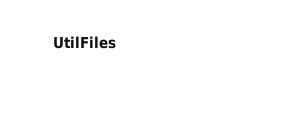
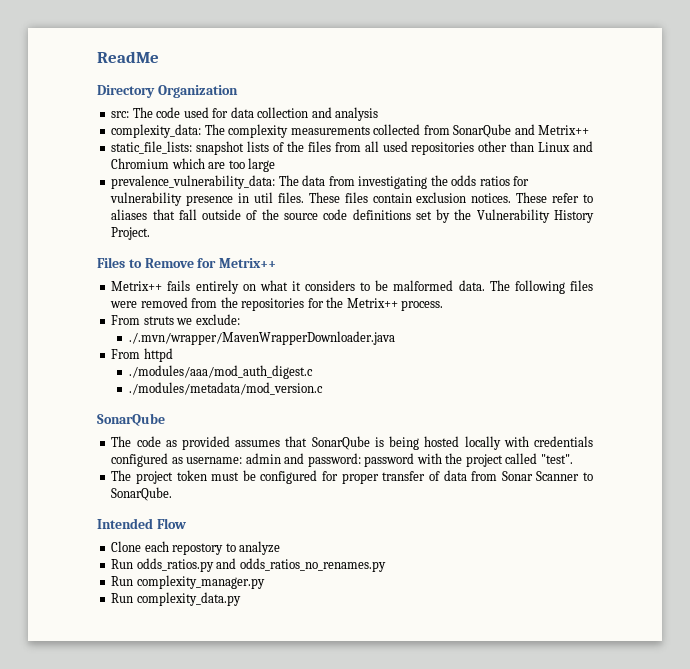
[53,36,116,49] UtilFiles -> [97,51,159,63] [97,85,238,98] [111,107,379,121] [111,124,590,138] [111,141,593,155] [111,158,276,172] [111,175,530,189] [110,192,593,206] [111,209,594,223] [111,227,151,240] [97,257,277,268] [111,280,593,294] [110,297,444,311] [111,314,240,325] [129,331,396,345] [111,348,173,362] [129,365,314,379] [129,382,324,395] [97,413,165,426] [111,436,594,450] [111,453,573,467] [111,470,593,484] [111,487,173,501] [97,518,186,529] [111,541,281,555] [111,558,386,572] [111,575,265,589] [111,592,241,606] ReadMe // Directory Organization // src: The code used for data collection and analysis // complexity_data: The complexity measurements collected from SonarQube and Metrix++ // static_file_lists: snapshot lists of the files from all used repositories other than Linux and Chromium which are too large // prevalence_vulnerability_data: The data from investigating the odds ratios for vulnerability presence in util files. These files contain exclusion notices. These refer to aliases that fall outside of the source code definitions set by the Vulnerability History Project. // Files to Remove for Metrix++ // Metrix++ fails entirely on what it considers to be malformed data. The following files were removed from the repositories for the Metrix++ process. // From struts we exclude: // ./.mvn/wrapper/MavenWrapperDownloader.java // From httpd // ./modules/aaa/mod_auth_digest.c // ./modules/metadata/mod_version.c // SonarQube // The code as provided assumes that SonarQube is being hosted locally with credentials configured as username: admin and password: password with the project called "test". // The project token must be configured for proper transfer of data from Sonar Scanner to SonarQube. // Intended Flow // Clone each repostory to analyze // Run odds_ratios.py and odds_ratios_no_renames.py // Run complexity_manager.py // Run complexity_data.py

